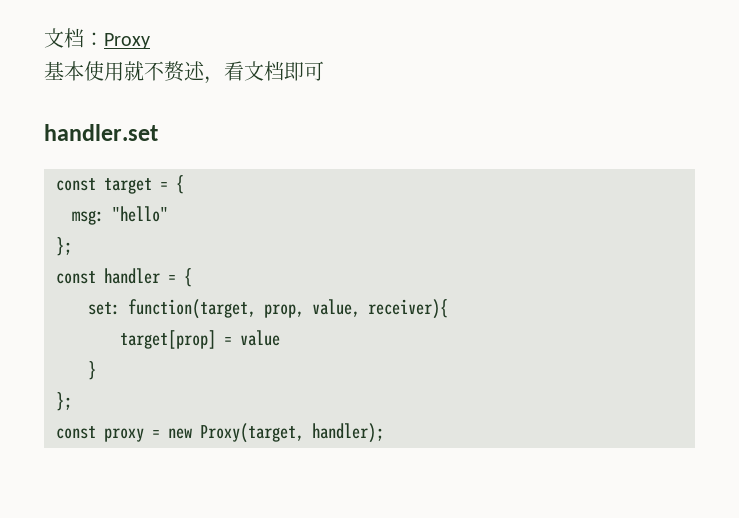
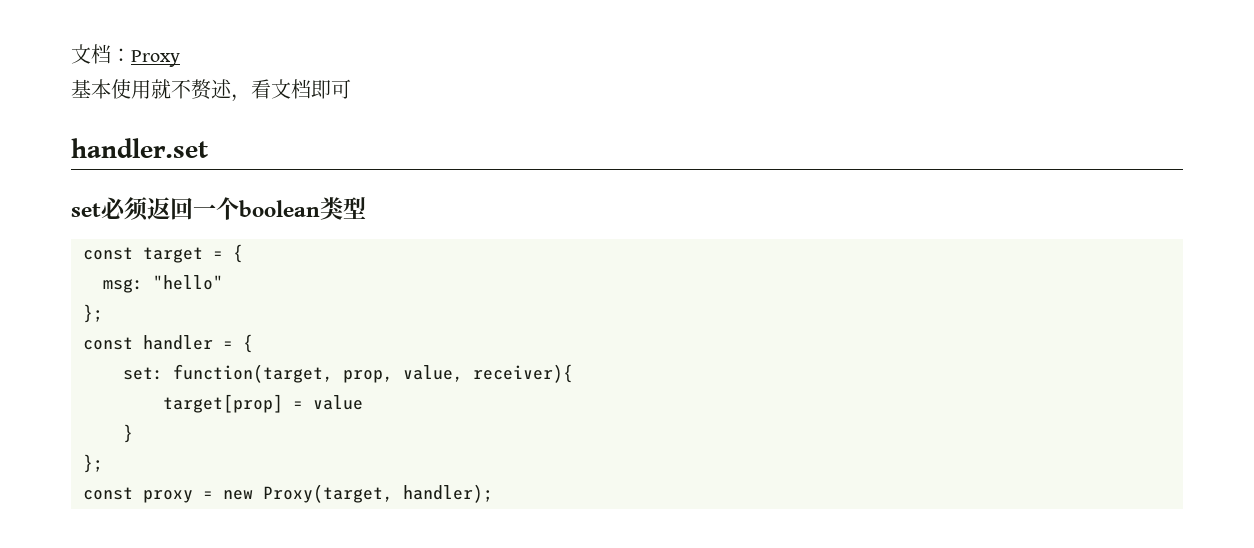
(158, 132) none -> [71,197,366,221] // set必须返回一个boolean类型

